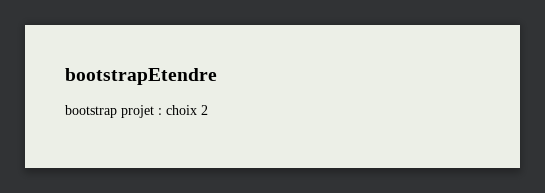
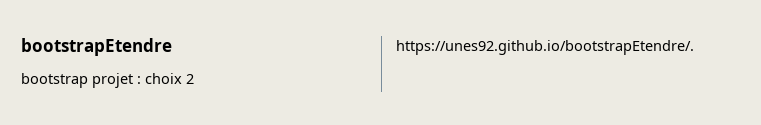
(208, 110) none -> [396,40,694,55] https://unes92.github.io/bootstrapEtendre/.

